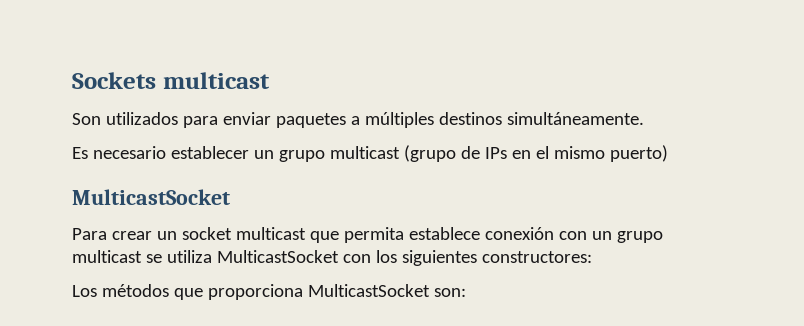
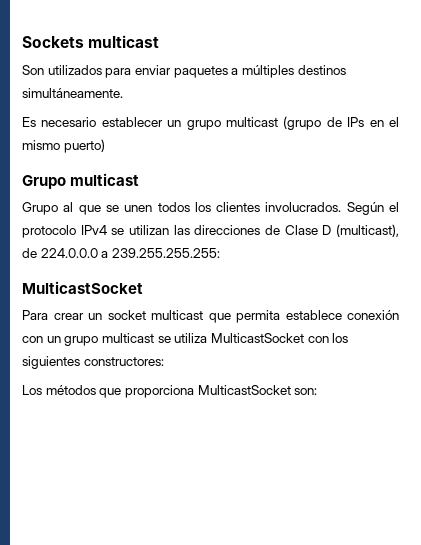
(668, 153) none -> [22,173,140,189] [22,202,400,215] [22,224,400,238] [22,248,220,258] // Grupo multicast // Grupo al que se unen todos los clientes involucrados. Según el protocolo IPv4 se utilizan las direcciones de Clase D (multicast), de 224.0.0.0 a 239.255.255.255:

